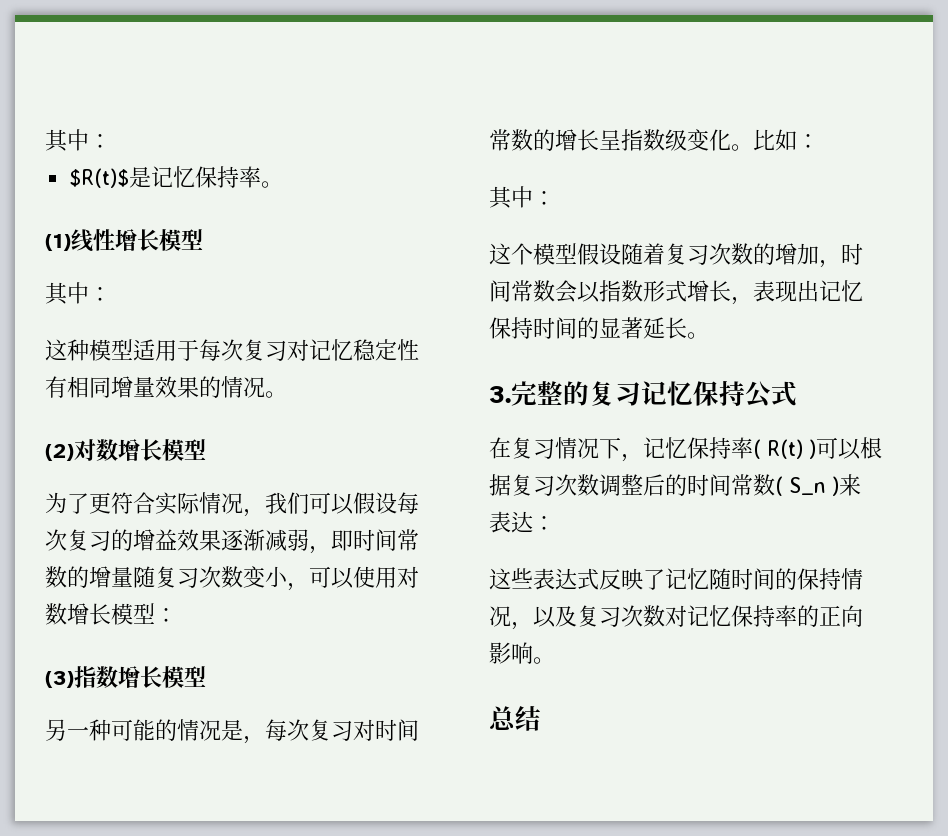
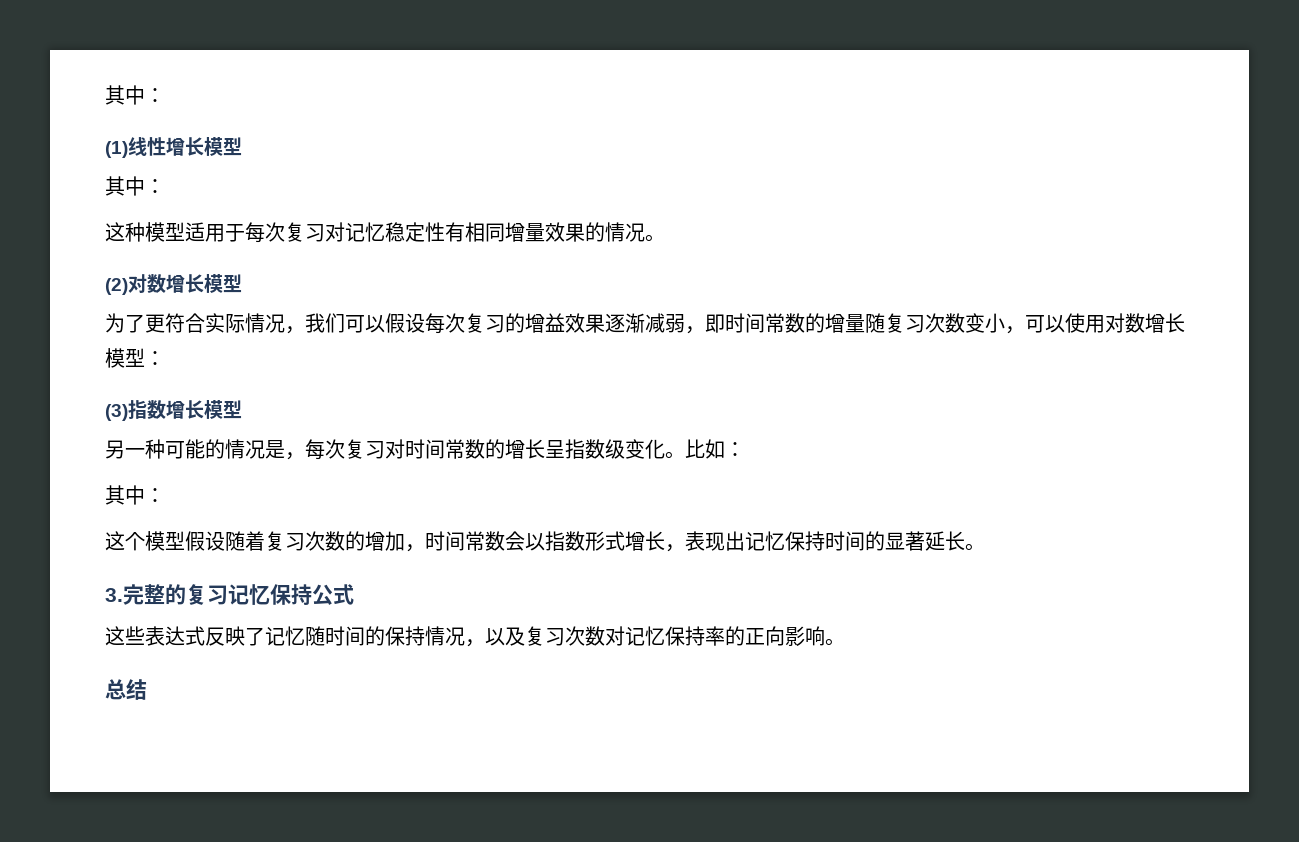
[45,129,111,152] [69,166,284,188] 其中： // $R(t)$是记忆保持率。 -> [105,85,165,105] 其中：
[489,437,882,462] [489,474,861,496] [489,511,555,533] // 在复习情况下，记忆保持率( R(t) )可以根据复习次数调整后的时间常数( S_n )来表达： -> (354, 594) none

